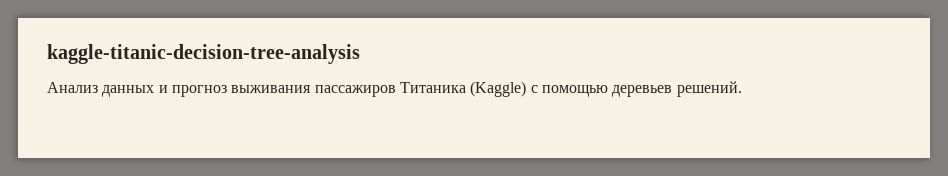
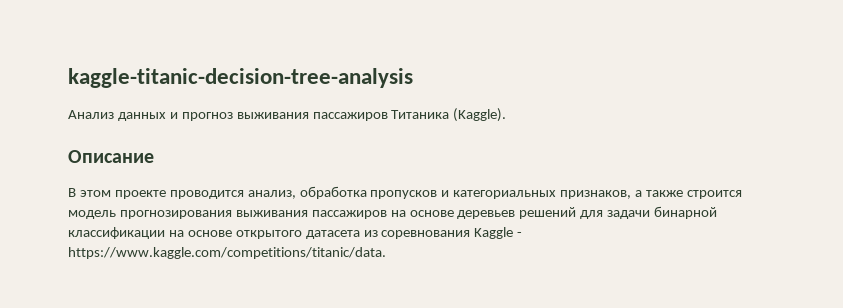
[470,81,742,97] (Kaggle) с помощью деревьев решений. -> [453,108,507,122] [68,150,154,163] [68,186,742,199] [68,206,718,219] [68,227,523,239] [68,247,386,259] (Kaggle). // Описание // В этом проекте проводится анализ, обработка пропусков и категориальных признаков, а также строится модель прогнозирования выживания пассажиров на основе деревьев решений для задачи бинарной классификации на основе открытого датасета из соревнования Kaggle - https://www.kaggle.com/competitions/titanic/data.

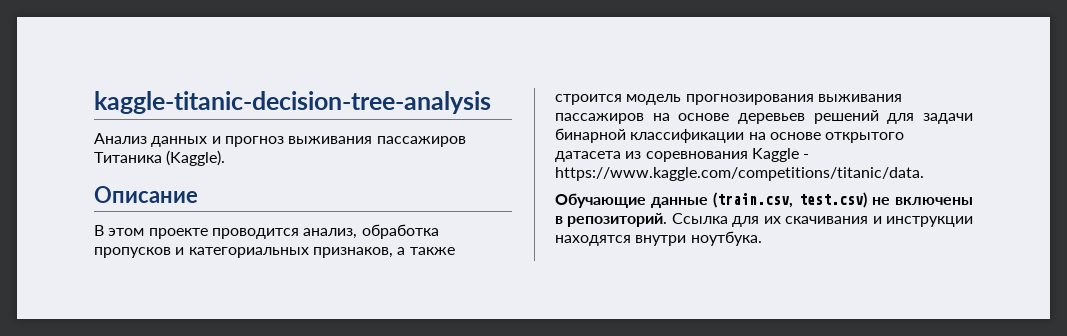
(386, 253) none -> [555,192,973,208] [555,213,973,227] [555,231,762,246] // Обучающие данные (train.csv, test.csv) не включены в репозиторий. Ссылка для их скачивания и инструкции находятся внутри ноутбука.

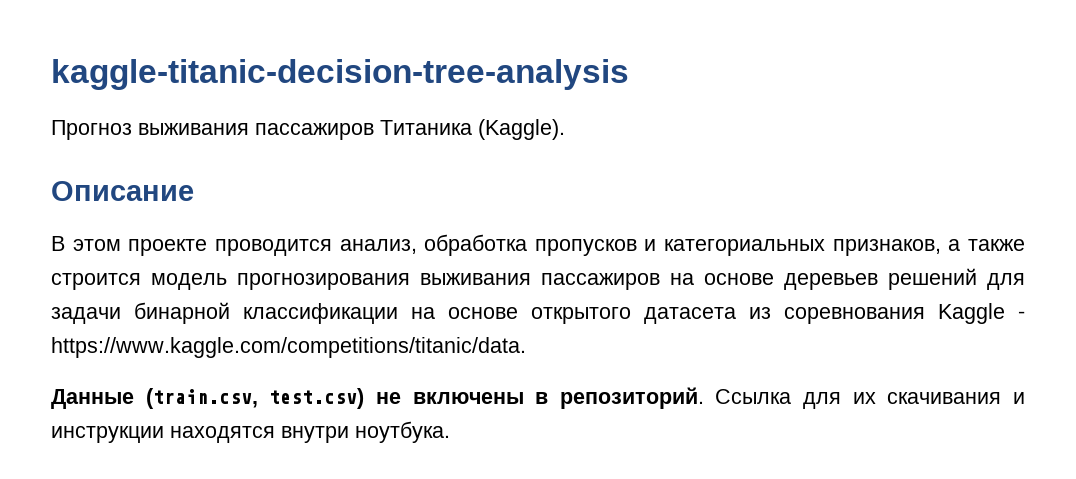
[94,133,284,147] Анализ данных и прогноз -> [51,120,132,140] Прогноз
[555,193,709,208] Обучающие данные -> [51,389,134,409] Данные

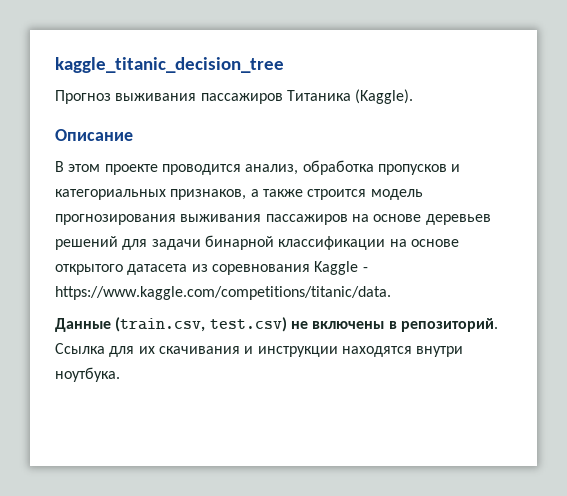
[51,59,629,90] kaggle-titanic-decision-tree-analysis -> [55,57,284,73] kaggle_titanic_decision_tree

